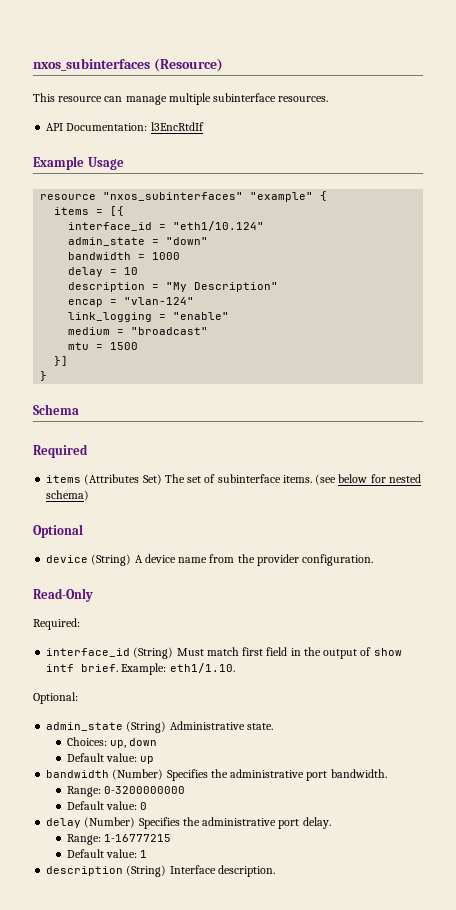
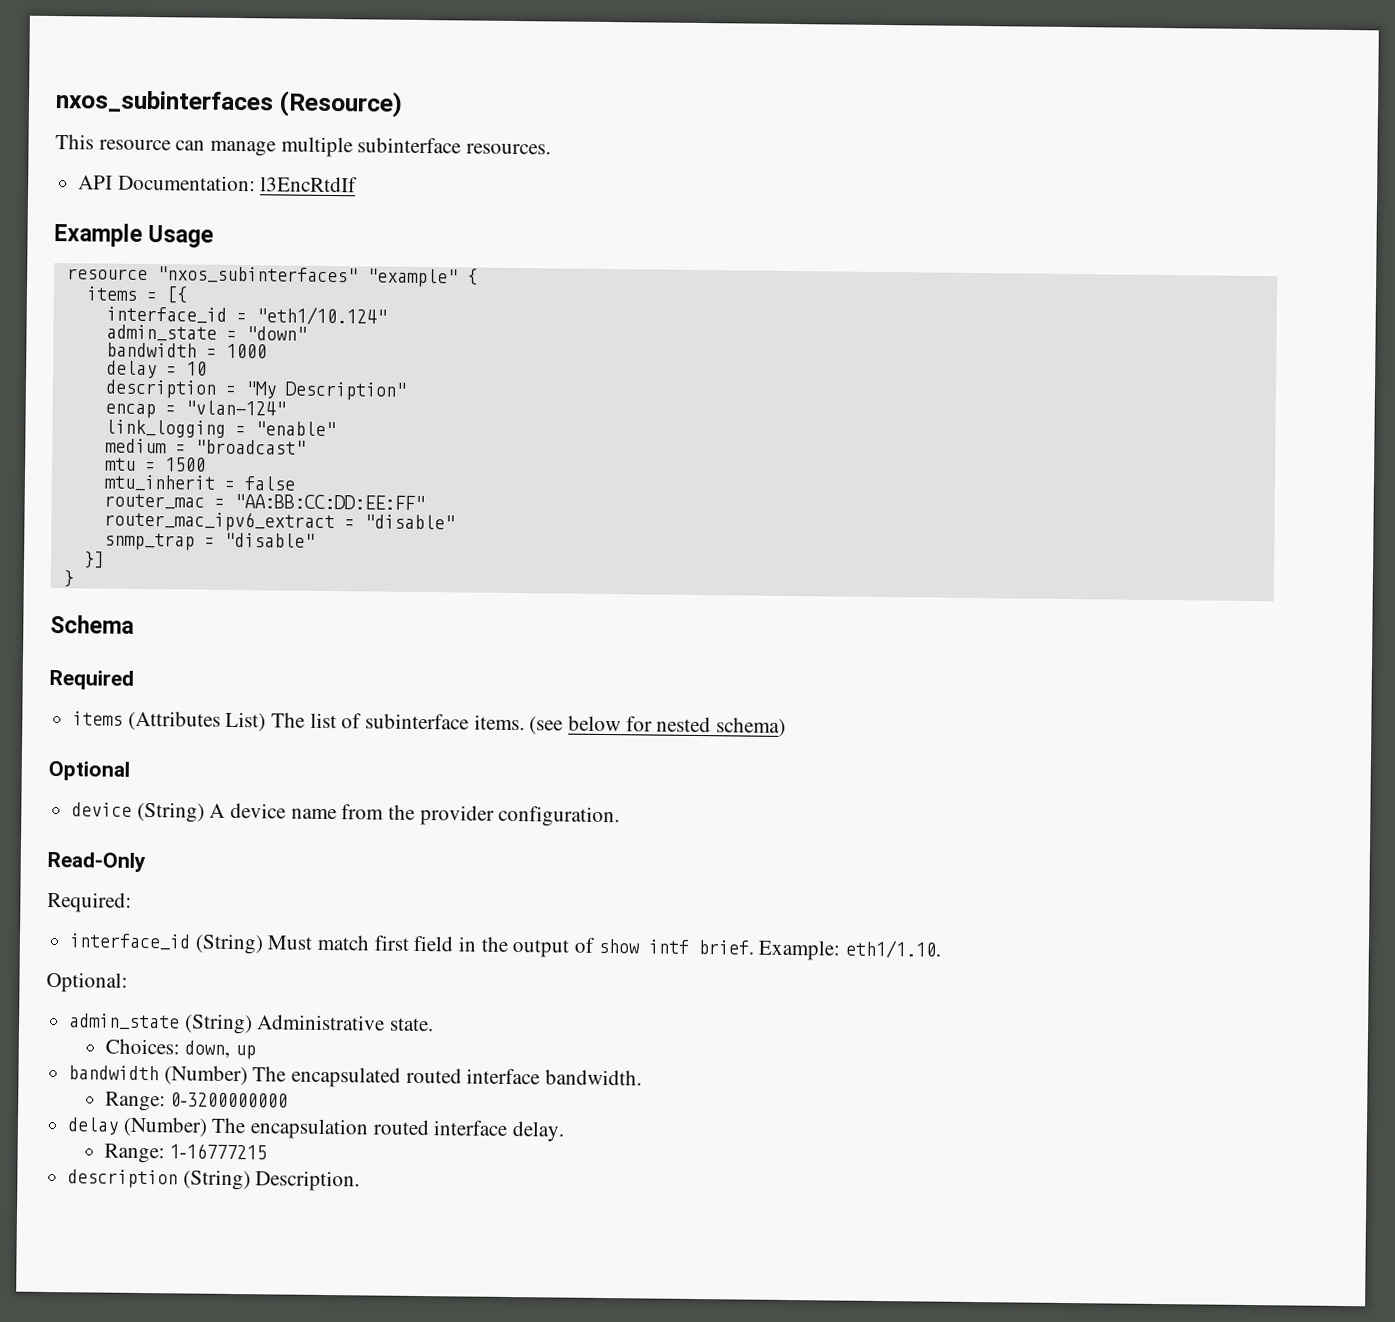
(139, 346) none -> [103,474,295,492] [103,493,425,511] [103,510,455,533] [103,532,315,551] // mtu_inherit = false // router_mac = "AA:BB:CC:DD:EE:FF" // router_mac_ipv6_extract = "disable" // snmp_trap = "disable"
[142,474,202,485] Set) The set -> [225,711,337,732] List) The list
[109,738,158,748] [66,753,137,762] up, down // Default value: -> [184,1040,231,1058] down,
[166,769,328,781] Specifies the administrative port -> [252,1066,541,1088] The encapsulated routed interface
[66,801,148,810] // Default value: 0 -> (289, 1100) none
[138,817,300,829] Specifies the administrative port -> [211,1117,509,1140] The encapsulation routed interface
[66,849,148,858] // Default value: 1 -> (268, 1151) none
[169,865,275,877] Interface description. -> [255,1170,361,1192] Description.

